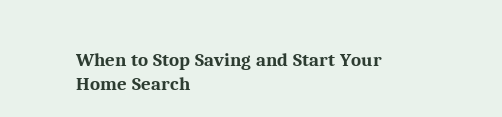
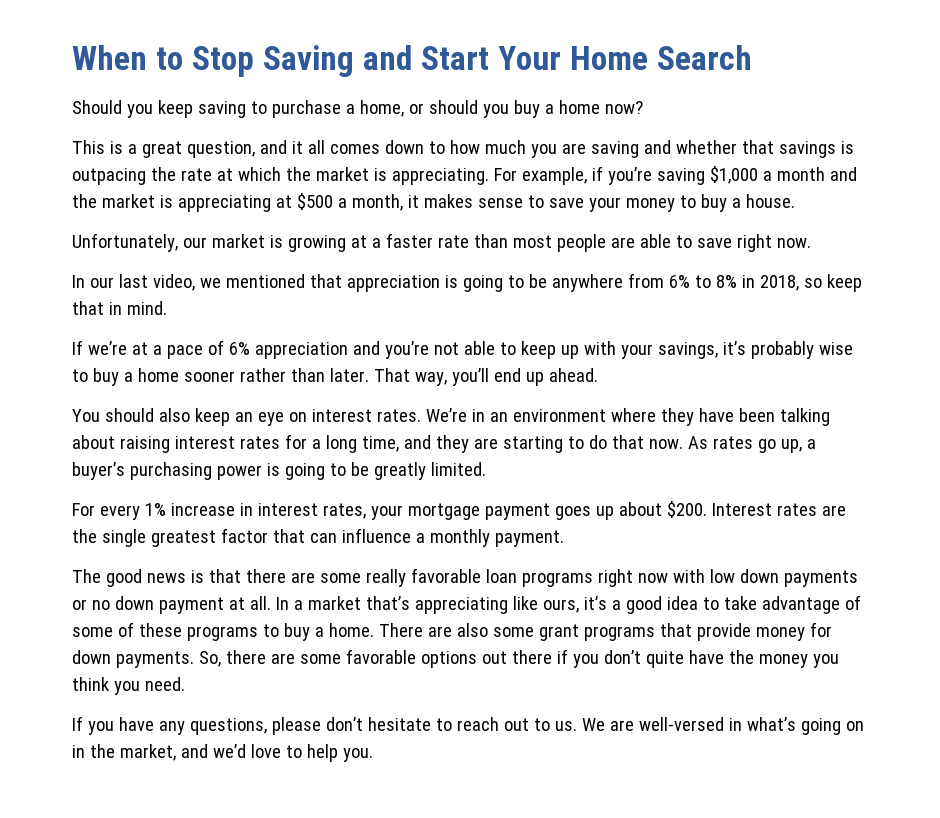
(191, 83) none -> [72,100,643,118] [72,140,854,158] [72,166,857,185] [72,193,795,212] [72,233,811,252] [72,273,862,292] [72,301,167,315] [72,340,853,359] [72,368,598,386] [72,408,830,426] [72,434,816,453] [72,462,486,480] [72,501,846,520] [72,528,564,547] [72,568,858,587] [72,595,861,614] [72,622,832,641] [72,649,839,668] [72,677,185,695] [72,716,864,735] [72,744,373,762] // Should you keep saving to purchase a home, or should you buy a home now? // This is a great question, and it all comes down to how much you are saving and whether that savings is outpacing the rate at which the market is appreciating. For example, if you’re saving $1,000 a month and the market is appreciating at $500 a month, it makes sense to save your money to buy a house. // Unfortunately, our market is growing at a faster rate than most people are able to save right now. // In our last video, we mentioned that appreciation is going to be anywhere from 6% to 8% in 2018, so keep that in mind. // If we’re at a pace of 6% appreciation and you’re not able to keep up with your savings, it’s probably wise to buy a home sooner rather than later. That way, you’ll end up ahead. // You should also keep an eye on interest rates. We’re in an environment where they have been talking about raising interest rates for a long time, and they are starting to do that now. As rates go up, a buyer’s purchasing power is going to be greatly limited. // For every 1% increase in interest rates, your mortgage payment goes up about $200. Interest rates are the single greatest factor that can influence a monthly payment. // The good news is that there are some really favorable loan programs right now with low down payments or no down payment at all. In a market that’s appreciating like ours, it’s a good idea to take advantage of some of these programs to buy a home. There are also some grant programs that provide money for down payments. So, there are some favorable options out there if you don’t quite have the money you think you need. // If you have any questions, please don’t hesitate to reach out to us. We are well-versed in what’s going on in the market, and we’d love to help you.

